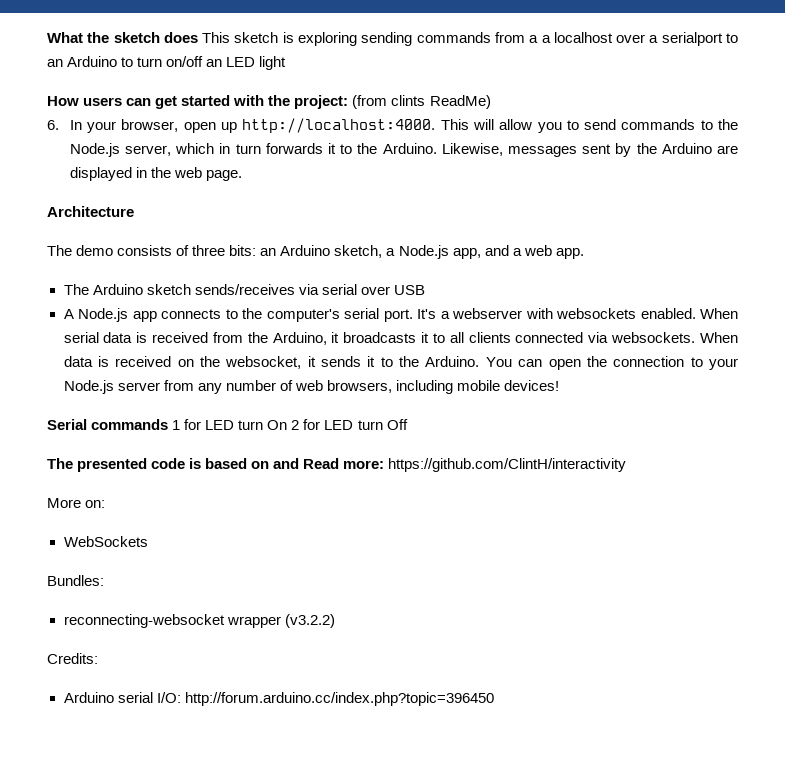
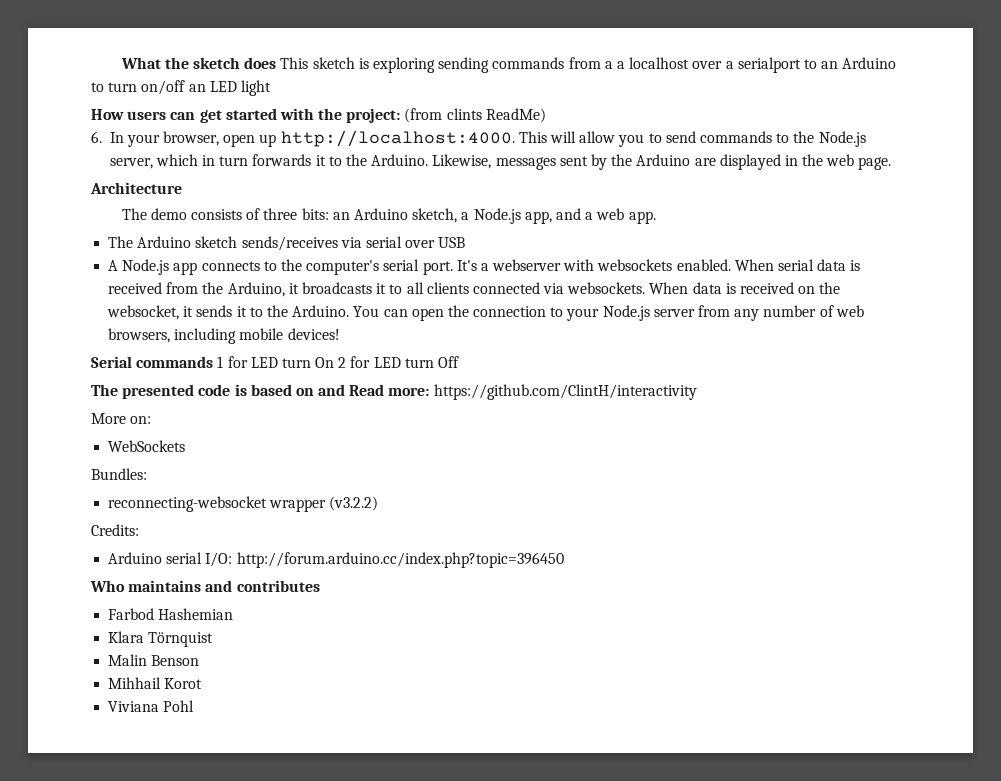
(494, 699) none -> [90,580,320,592] [108,608,234,620] [108,631,214,647] [108,654,200,666] [108,677,203,689] [108,700,195,712] // Who maintains and contributes // Farbod Hashemian // Klara Törnquist // Malin Benson // Mihhail Korot // Viviana Pohl

